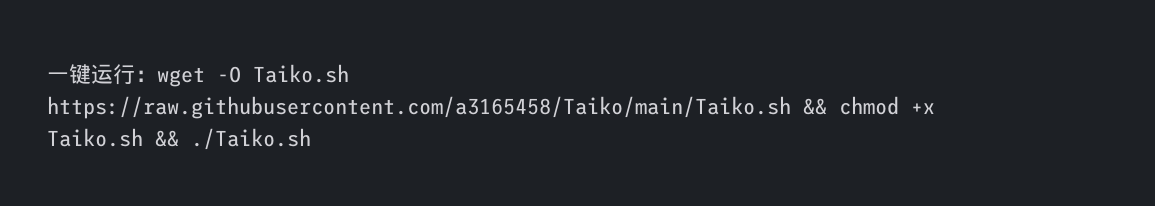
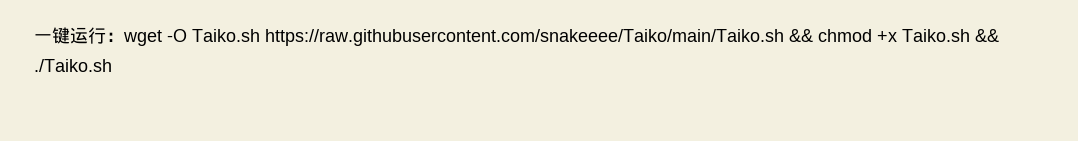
[47,96,791,119] https://raw.githubusercontent.com/a3165458/Taiko/main/Taiko.sh -> [265,29,784,46] https://raw.githubusercontent.com/snakeeee/Taiko/main/Taiko.sh

